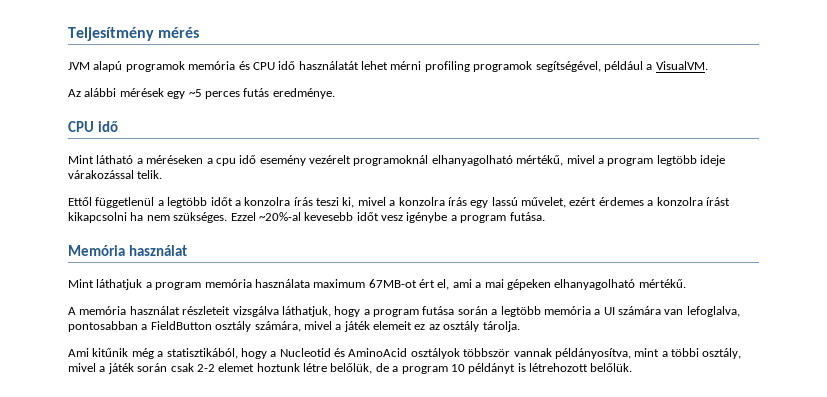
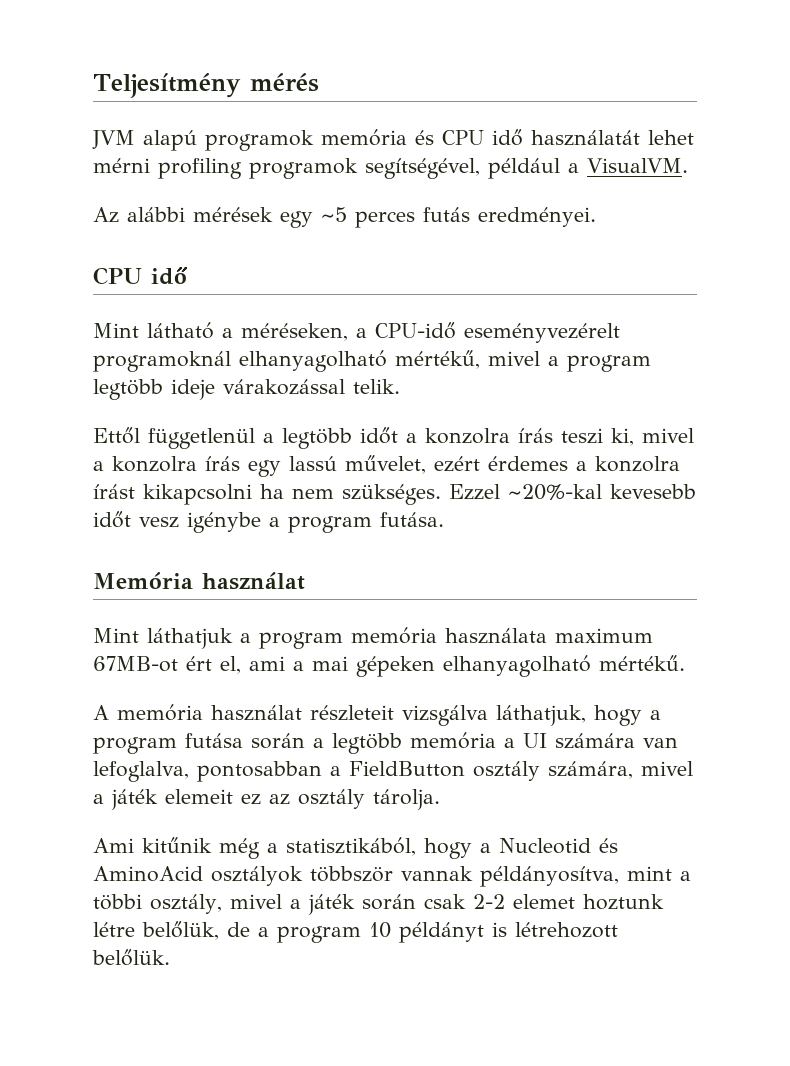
[272,88,335,99] eredménye. -> [478,207,596,227] eredményei.
[146,155,351,166] méréseken a cpu idő esemény vezérelt -> [241,322,620,343] méréseken, a CPU-idő eseményvezérelt
[258,212,301,221] ~20%-al -> [508,484,602,500] ~20%-kal

